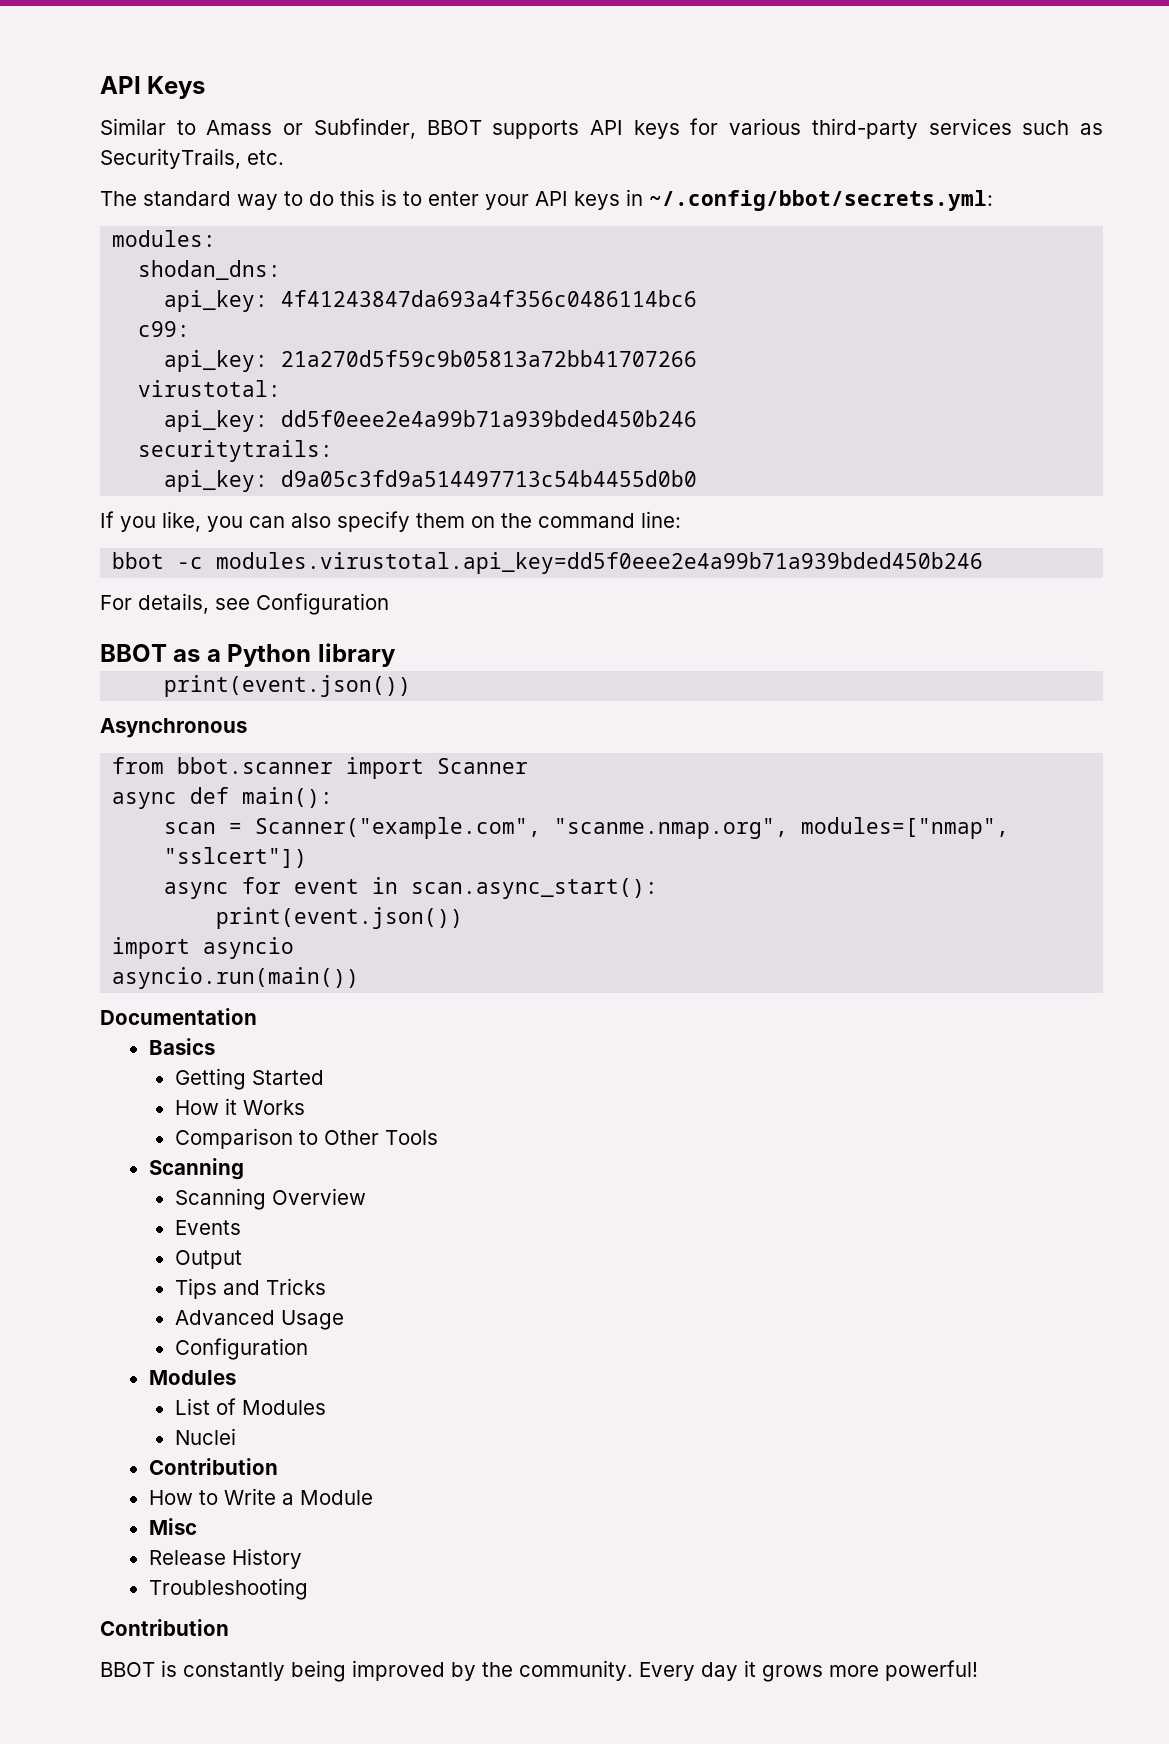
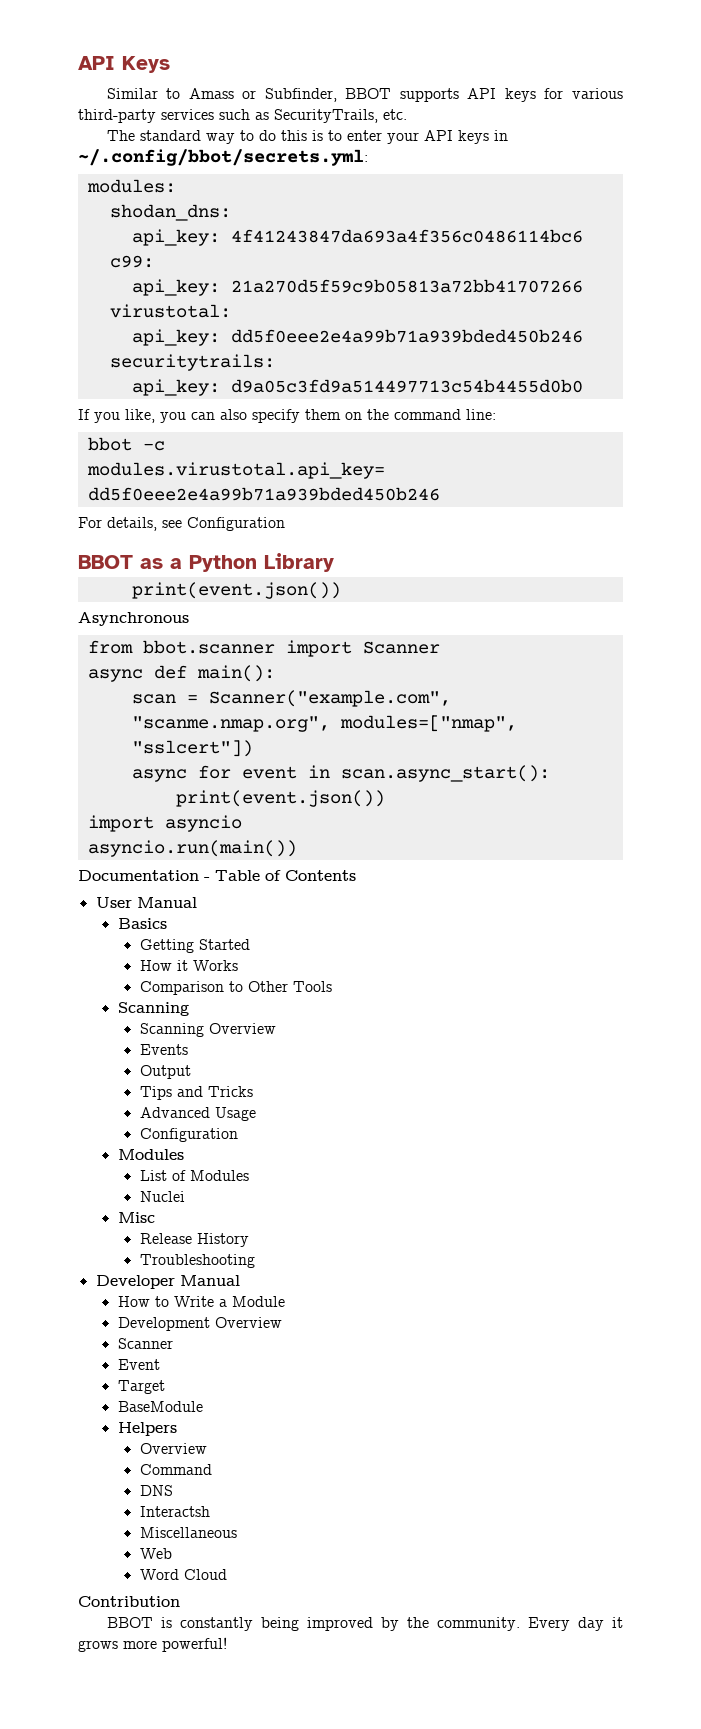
[317,643,396,667] library -> [264,553,334,572] Library
(257, 1016) none -> [204,870,356,881] [95,897,197,908] - Table of Contents // User Manual
[148,1458,278,1475] Contribution -> [117,1212,155,1223] [139,1233,249,1247] [139,1254,255,1268] [95,1275,240,1289] Misc // Release History // Troubleshooting // Developer Manual
[148,1518,197,1535] [148,1548,302,1569] [148,1578,308,1600] Misc // Release History // Troubleshooting -> [117,1317,282,1331] [117,1338,173,1349] [117,1359,160,1370] [117,1380,165,1394] [117,1401,203,1412] [117,1422,177,1436] [139,1443,207,1454] [139,1464,212,1475] [139,1485,173,1496] [139,1506,210,1517] [139,1527,237,1538] [139,1548,172,1559] [139,1569,227,1580] Development Overview // Scanner // Event // Target // BaseModule // Helpers // Overview // Command // DNS // Interactsh // Miscellaneous // Web // Word Cloud

